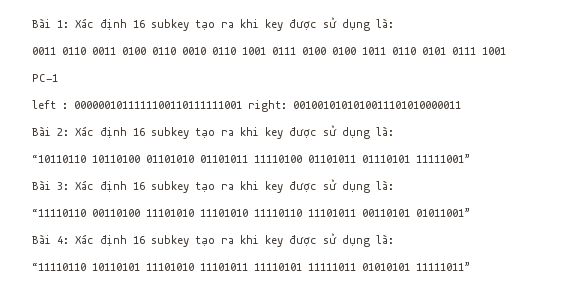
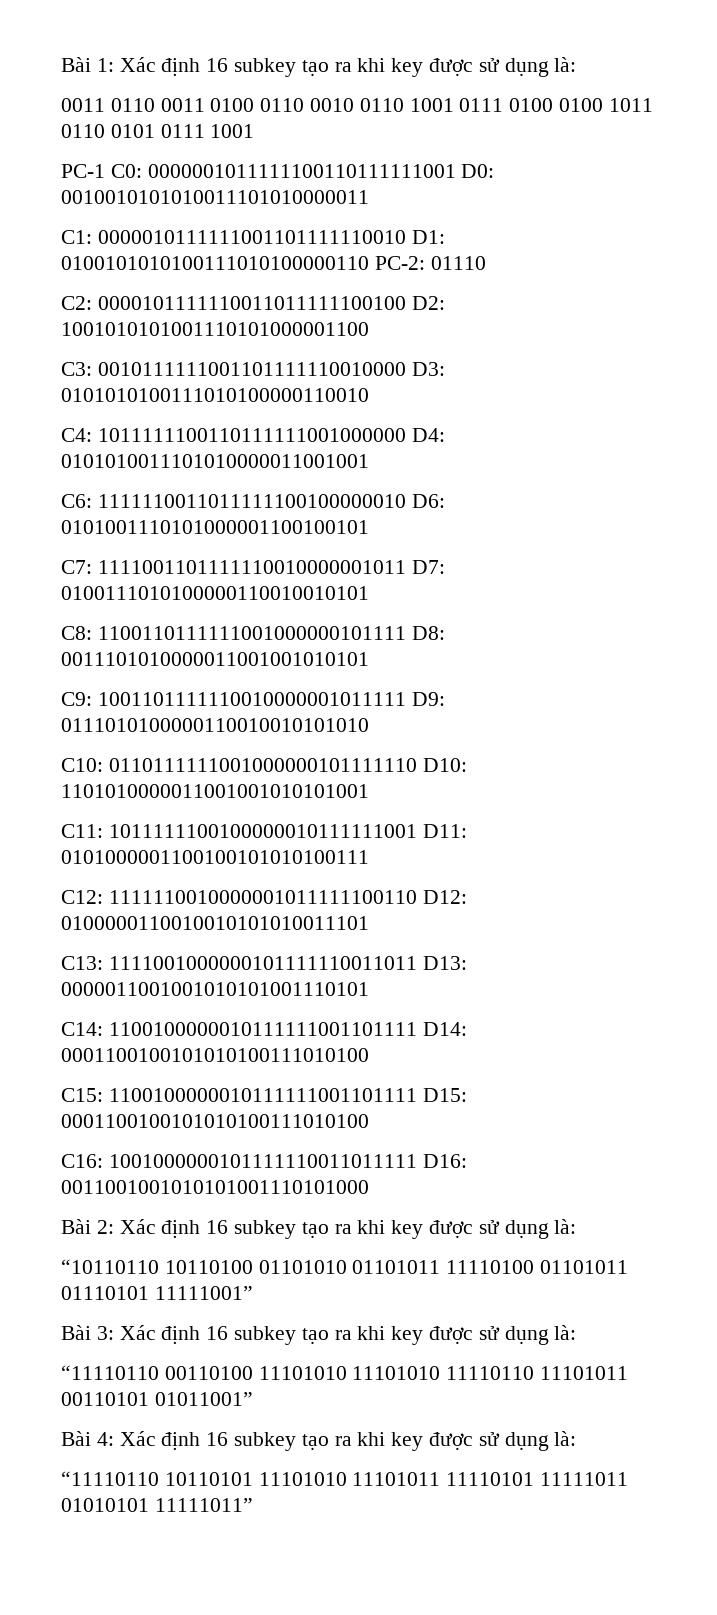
[32,100,461,112] // left : 0000001011111100110111111001 right: 0010010101010011101010000011 -> [110,164,495,178] [61,190,369,204] [61,230,445,244] [61,256,486,270] [61,296,445,310] [61,322,369,336] [61,362,445,376] [61,388,369,402] [61,428,445,442] [61,454,369,468] [61,494,445,508] [61,520,369,534] [61,560,445,574] [61,586,369,600] [61,626,445,640] [61,652,369,666] [61,692,445,706] [61,718,369,732] [61,758,467,772] [61,784,369,798] [61,824,467,838] [61,850,369,864] [61,890,467,904] [61,916,369,930] [61,956,467,970] [61,982,369,996] [61,1022,467,1036] [61,1048,369,1062] [61,1088,467,1102] [61,1114,369,1128] [61,1154,467,1168] [61,1180,369,1194] C0: 0000001011111100110111111001 D0: 0010010101010011101010000011 // C1: 0000010111111001101111110010 D1: 0100101010100111010100000110 PC-2: 01110 // C2: 0000101111110011011111100100 D2: 1001010101001110101000001100 // C3: 0010111111001101111110010000 D3: 0101010100111010100000110010 // C4: 1011111100110111111001000000 D4: 0101010011101010000011001001 // C6: 1111110011011111100100000010 D6: 0101001110101000001100100101 // C7: 1111001101111110010000001011 D7: 0100111010100000110010010101 // C8: 1100110111111001000000101111 D8: 0011101010000011001001010101 // C9: 1001101111110010000001011111 D9: 0111010100000110010010101010 // C10: 0110111111001000000101111110 D10: 1101010000011001001010101001 // C11: 1011111100100000010111111001 D11: 0101000001100100101010100111 // C12: 1111110010000001011111100110 D12: 0100000110010010101010011101 // C13: 1111001000000101111110011011 D13: 0000011001001010101001110101 // C14: 1100100000010111111001101111 D14: 0001100100101010100111010100 // C15: 1100100000010111111001101111 D15: 0001100100101010100111010100 // C16: 1001000000101111110011011111 D16: 0011001001010101001110101000

